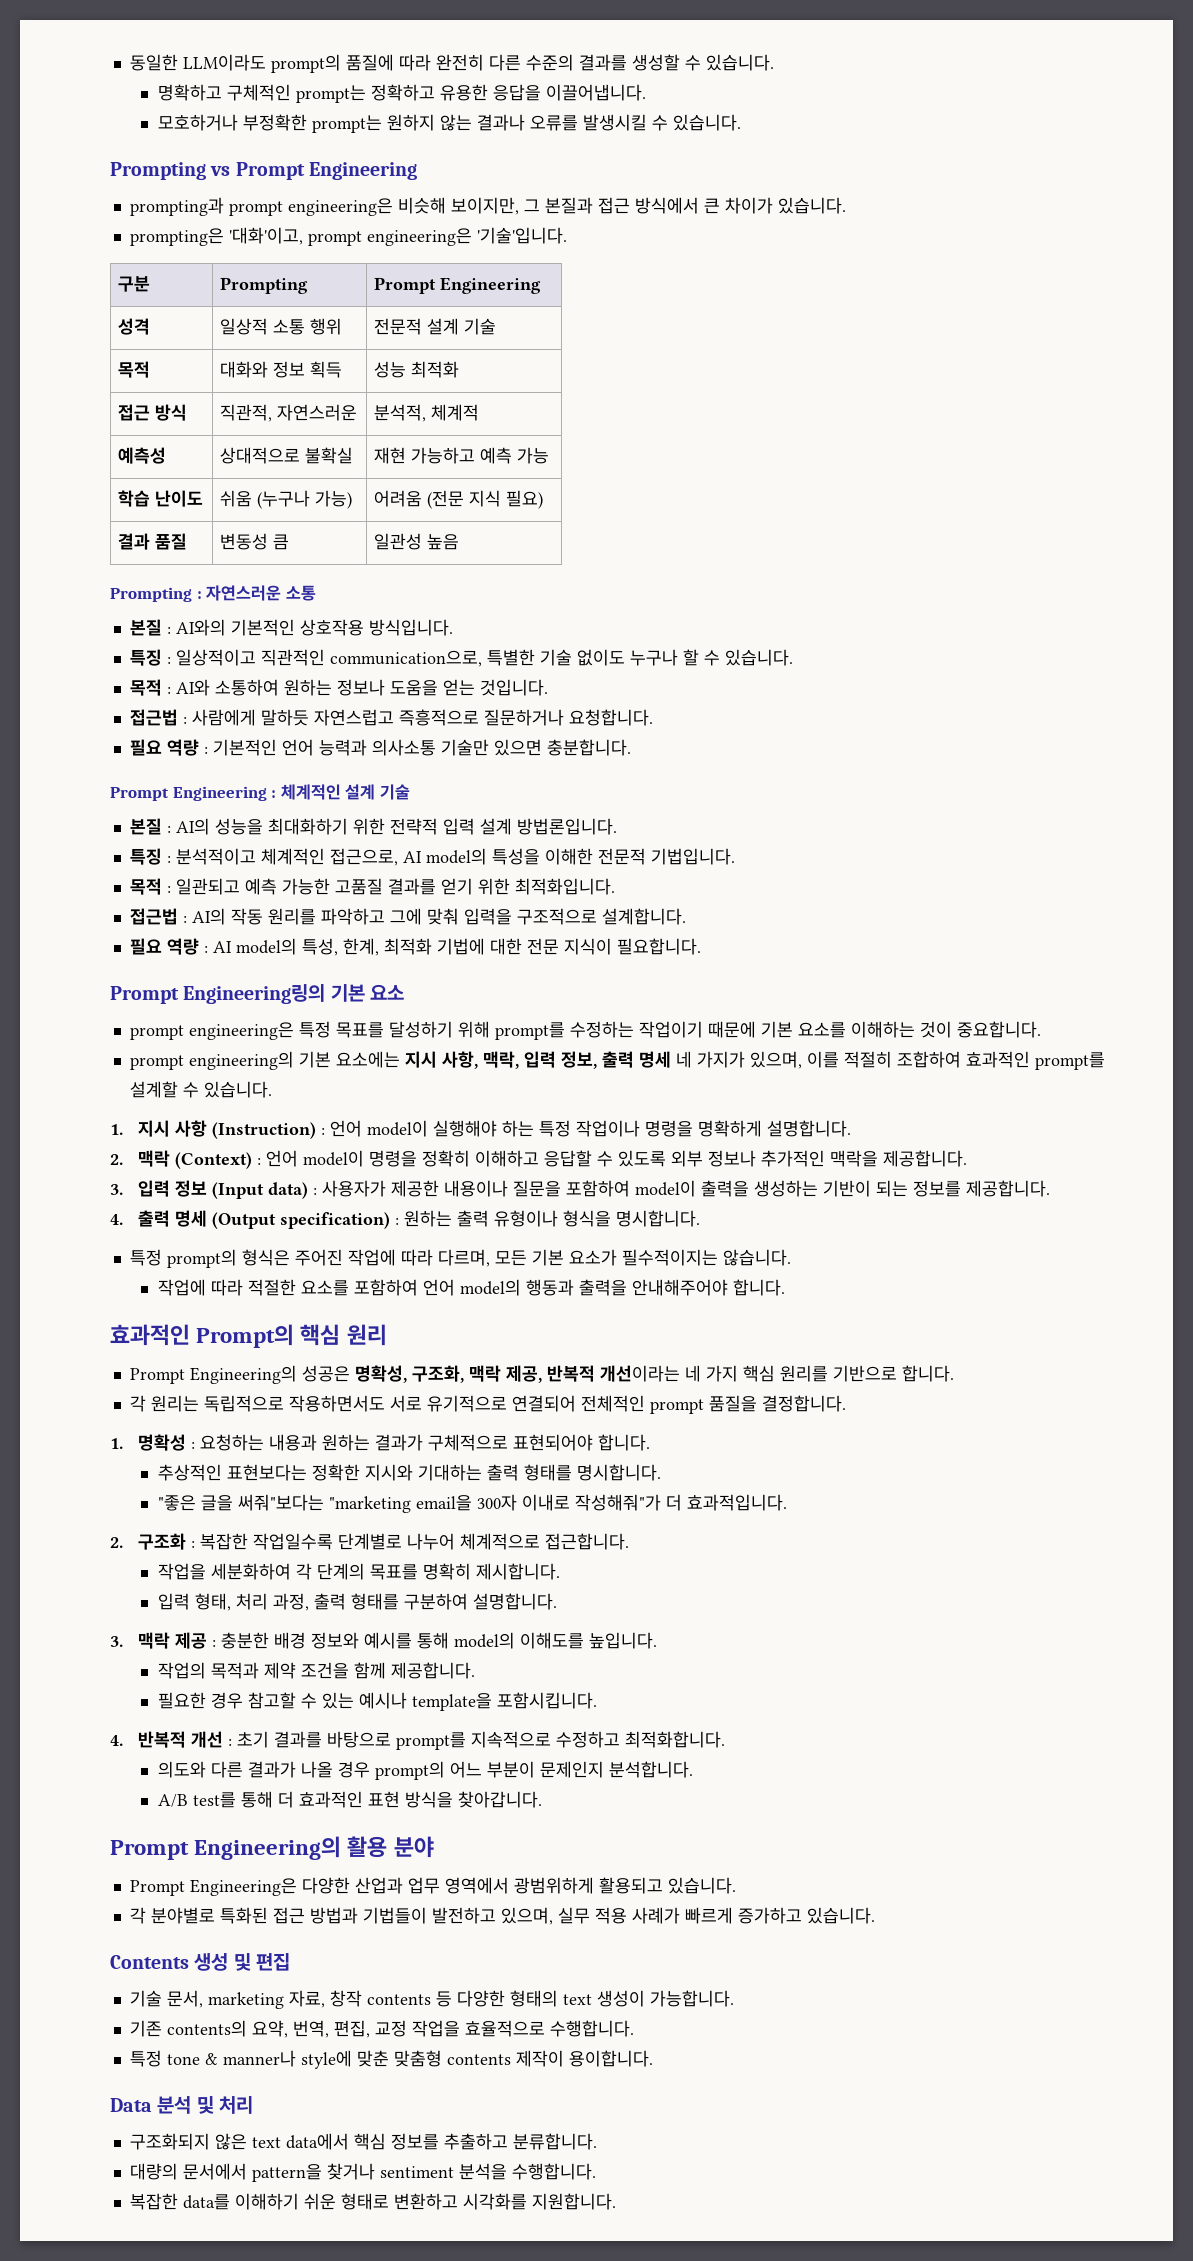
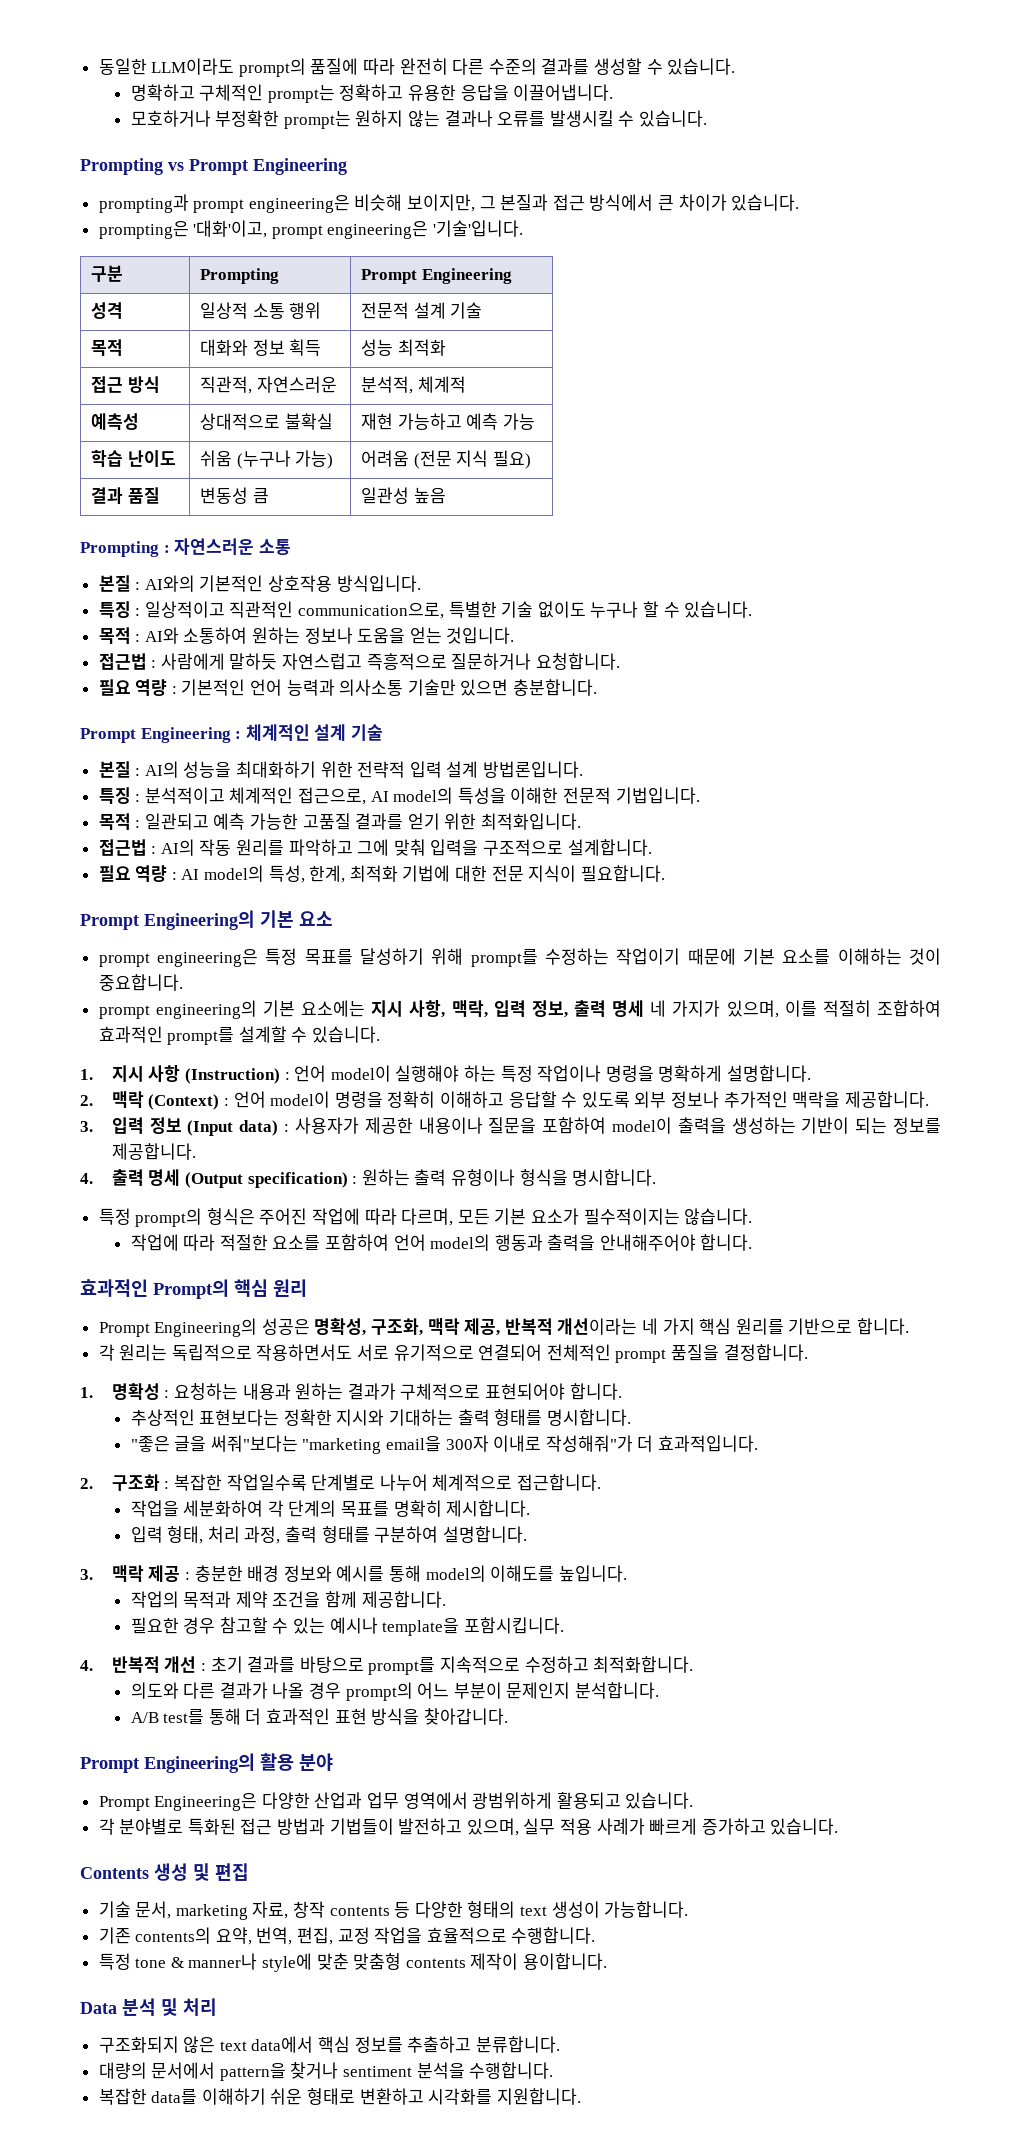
[183,984,326,1004] Engineering링의 -> [144,910,255,930] Engineering의

